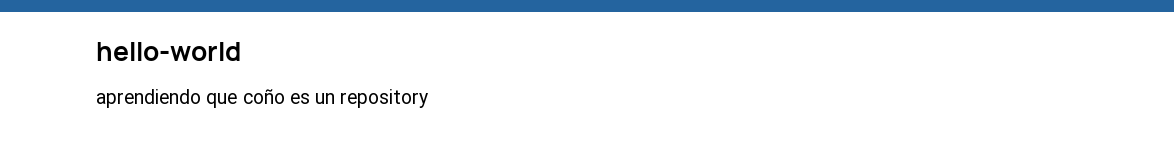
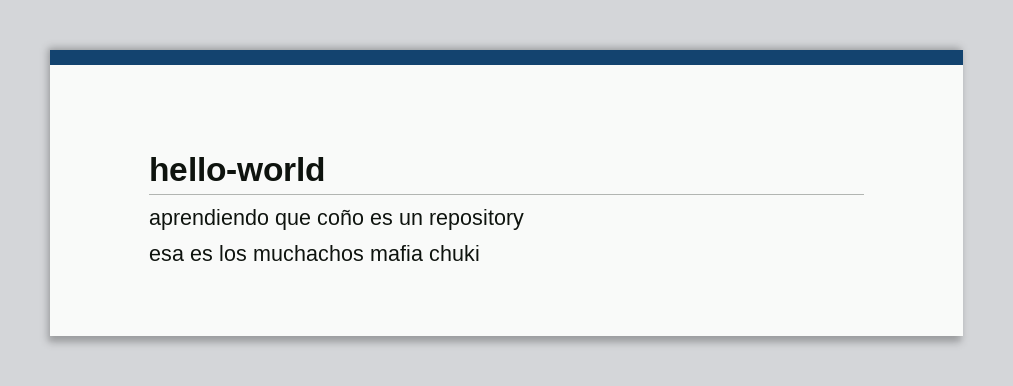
(429, 98) none -> [149,245,480,261] // esa es los muchachos mafia chuki

